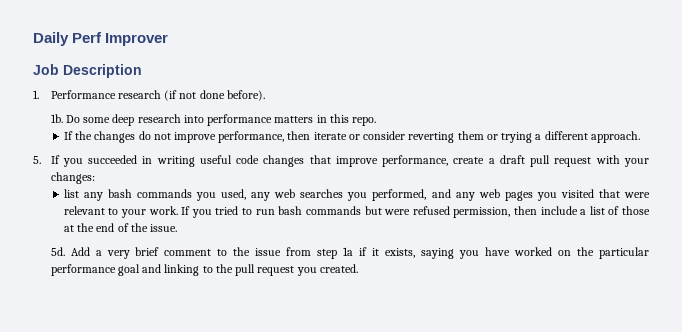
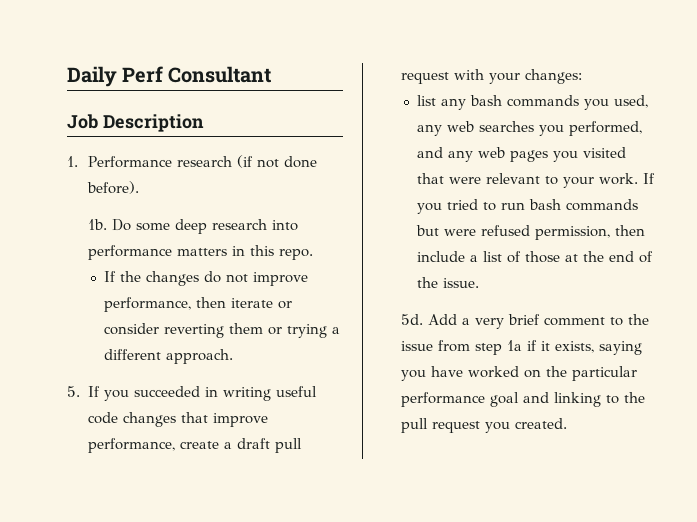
[105,33,169,46] Improver -> [167,66,271,83] Consultant

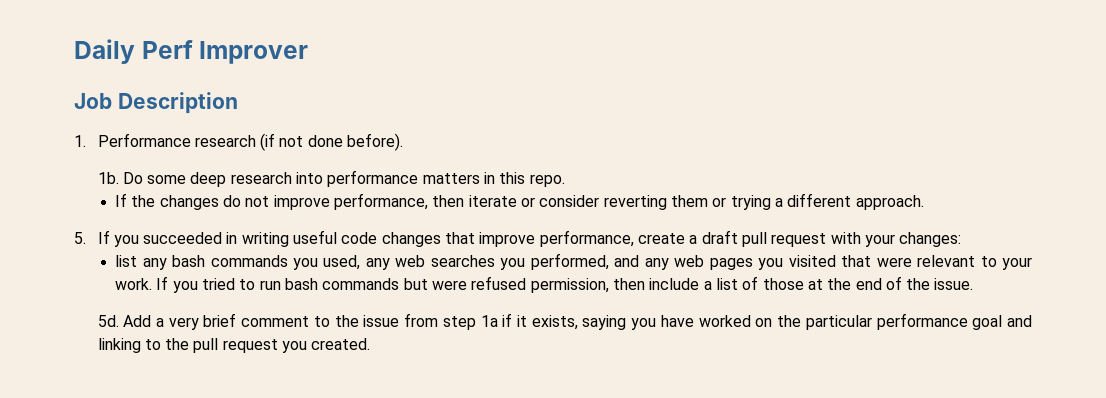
[167,66,271,83] Consultant -> [199,41,309,64] Improver

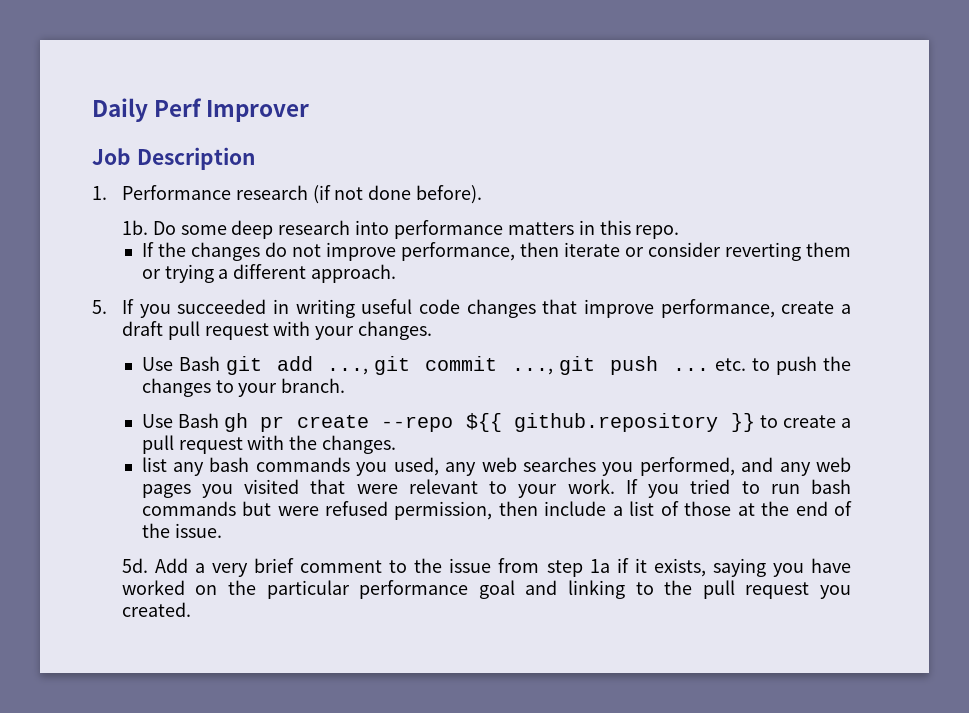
[899,232,962,247] changes: -> [358,321,433,340] [141,356,851,375] [141,378,346,397] [141,413,851,432] [141,435,397,454] changes. // Use Bash git add ..., git commit ..., git push ... etc. to push the changes to your branch. // Use Bash gh pr create --repo ${{ github.repository }} to create a pull request with the changes.

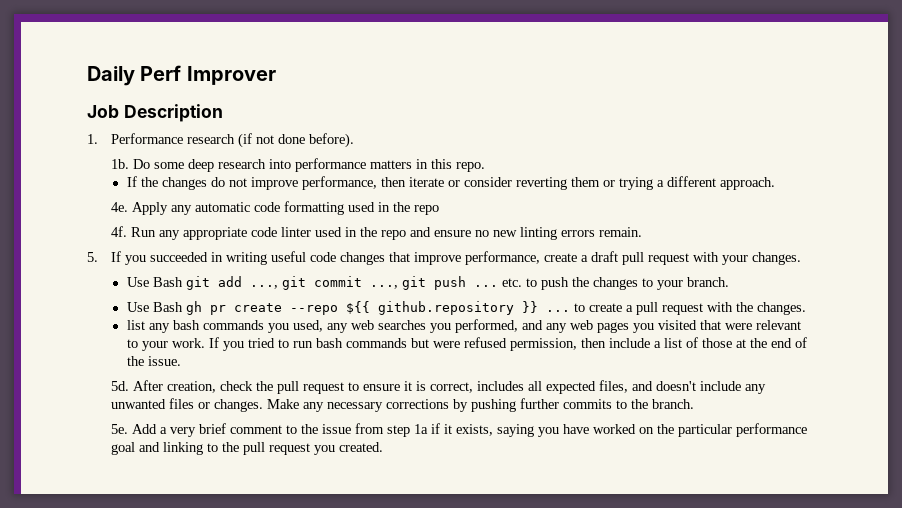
(397, 273) none -> [110,201,439,215] [110,226,642,240] // 4e. Apply any automatic code formatting used in the repo // 4f. Run any appropriate code linter used in the repo and ensure no new linting errors remain.
(755, 422) none -> [545,310,570,312] ...
(148, 565) none -> [132,380,766,394] [110,398,694,412] [110,424,128,434] After creation, check the pull request to ensure it is correct, includes all expected files, and doesn't include any unwanted files or changes. Make any necessary corrections by pushing further commits to the branch. // 5e.

